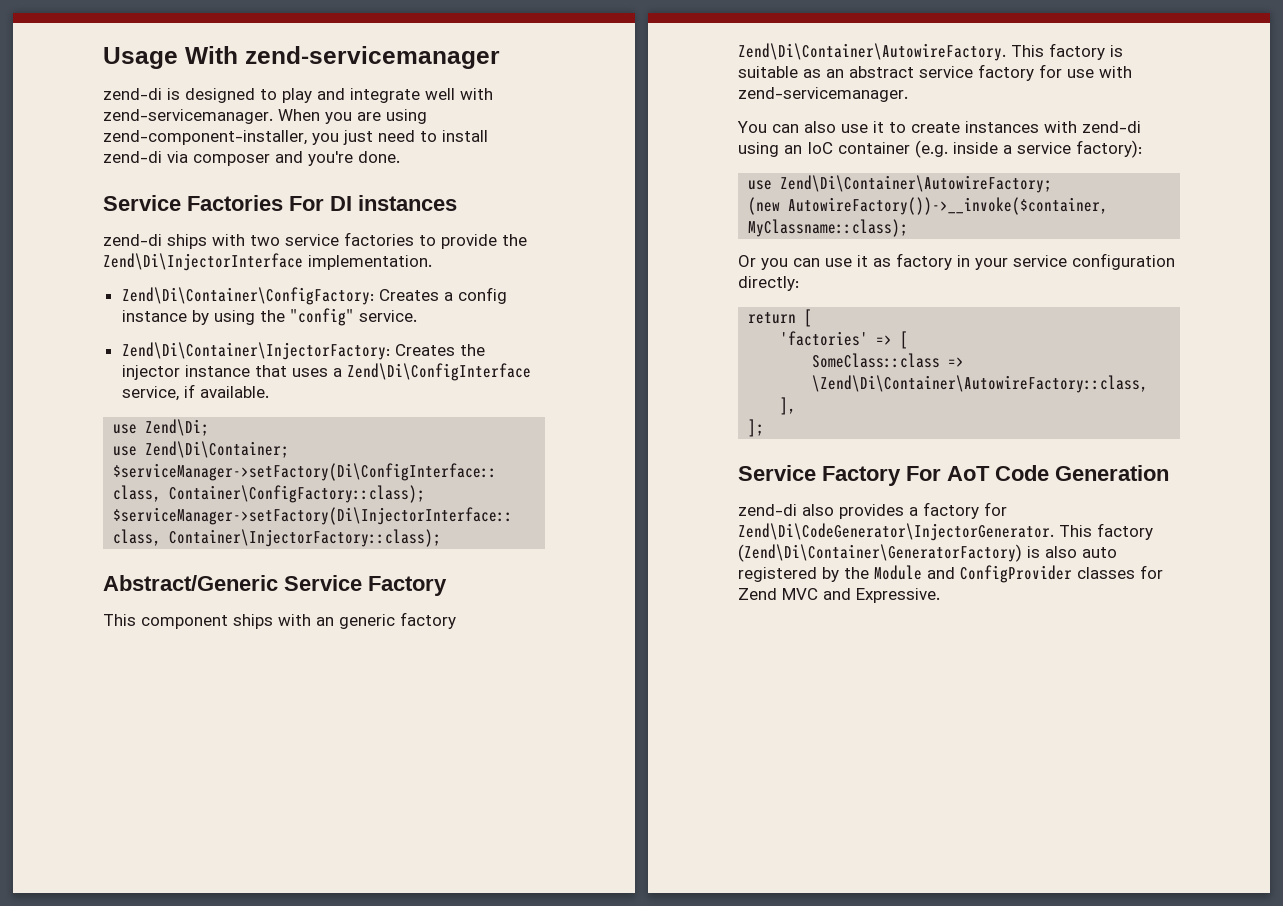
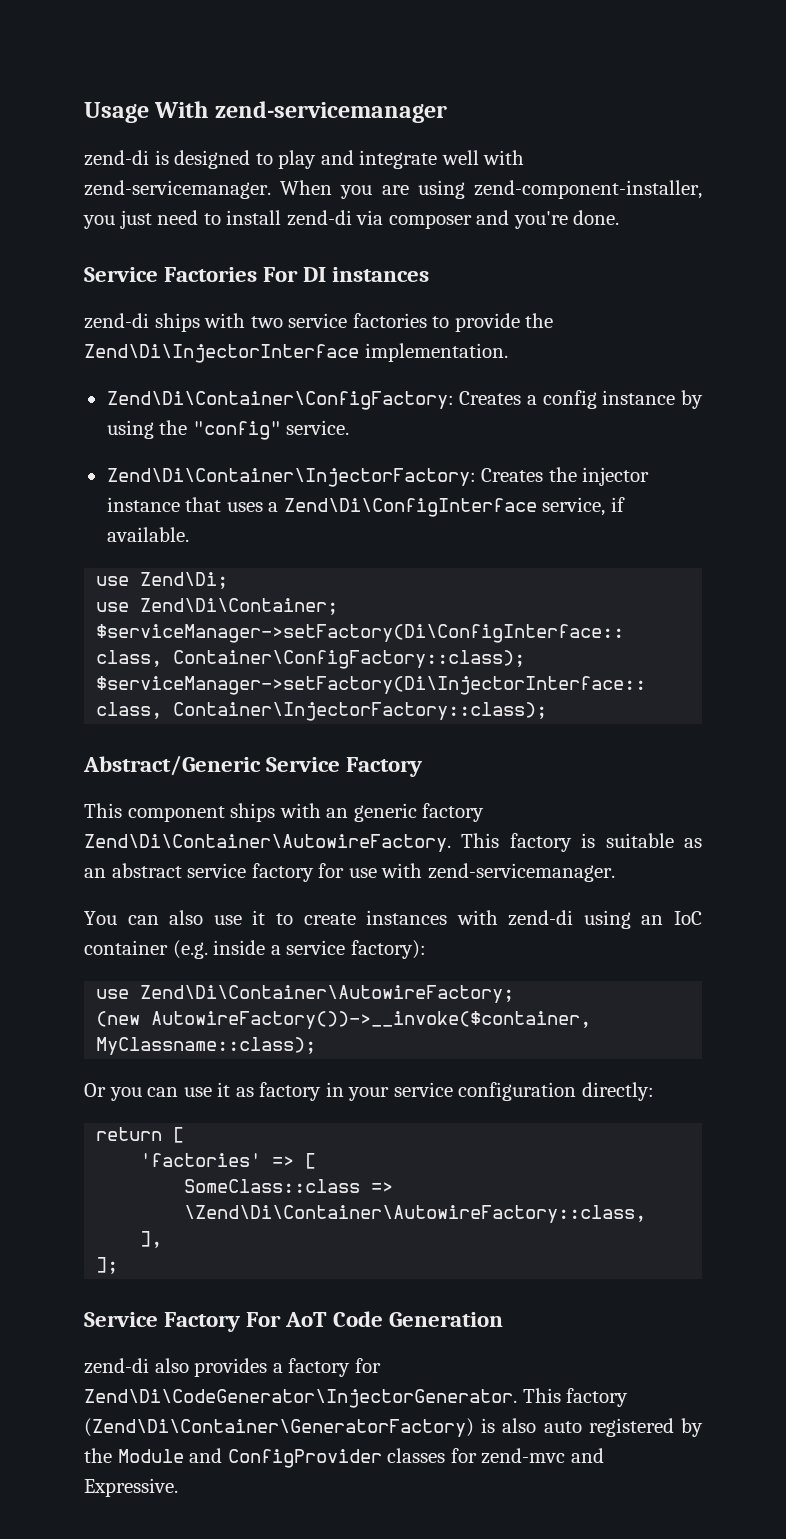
[738,588,818,600] Zend MVC -> [481,1448,566,1464] zend-mvc

